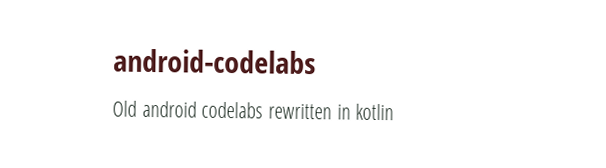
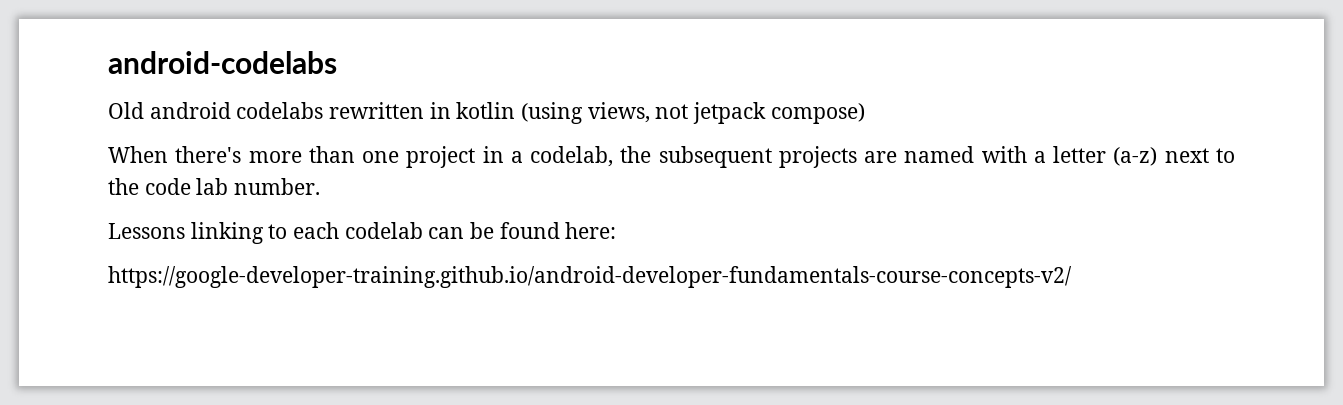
(395, 112) none -> [521,102,865,124] [108,146,1236,168] [108,178,321,195] [108,222,617,244] [108,266,1072,288] (using views, not jetpack compose) // When there's more than one project in a codelab, the subsequent projects are named with a letter (a-z) next to the code lab number. // Lessons linking to each codelab can be found here: // https://google-developer-training.github.io/android-developer-fundamentals-course-concepts-v2/

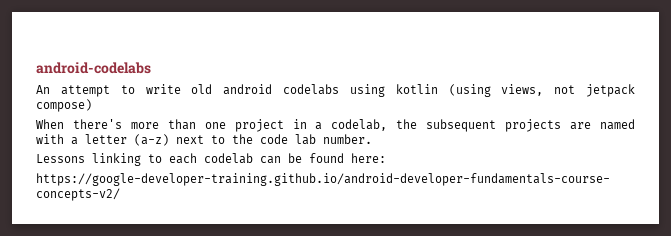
[108,102,451,119] Old android codelabs rewritten in -> [36,84,385,97] An attempt to write old android codelabs using

